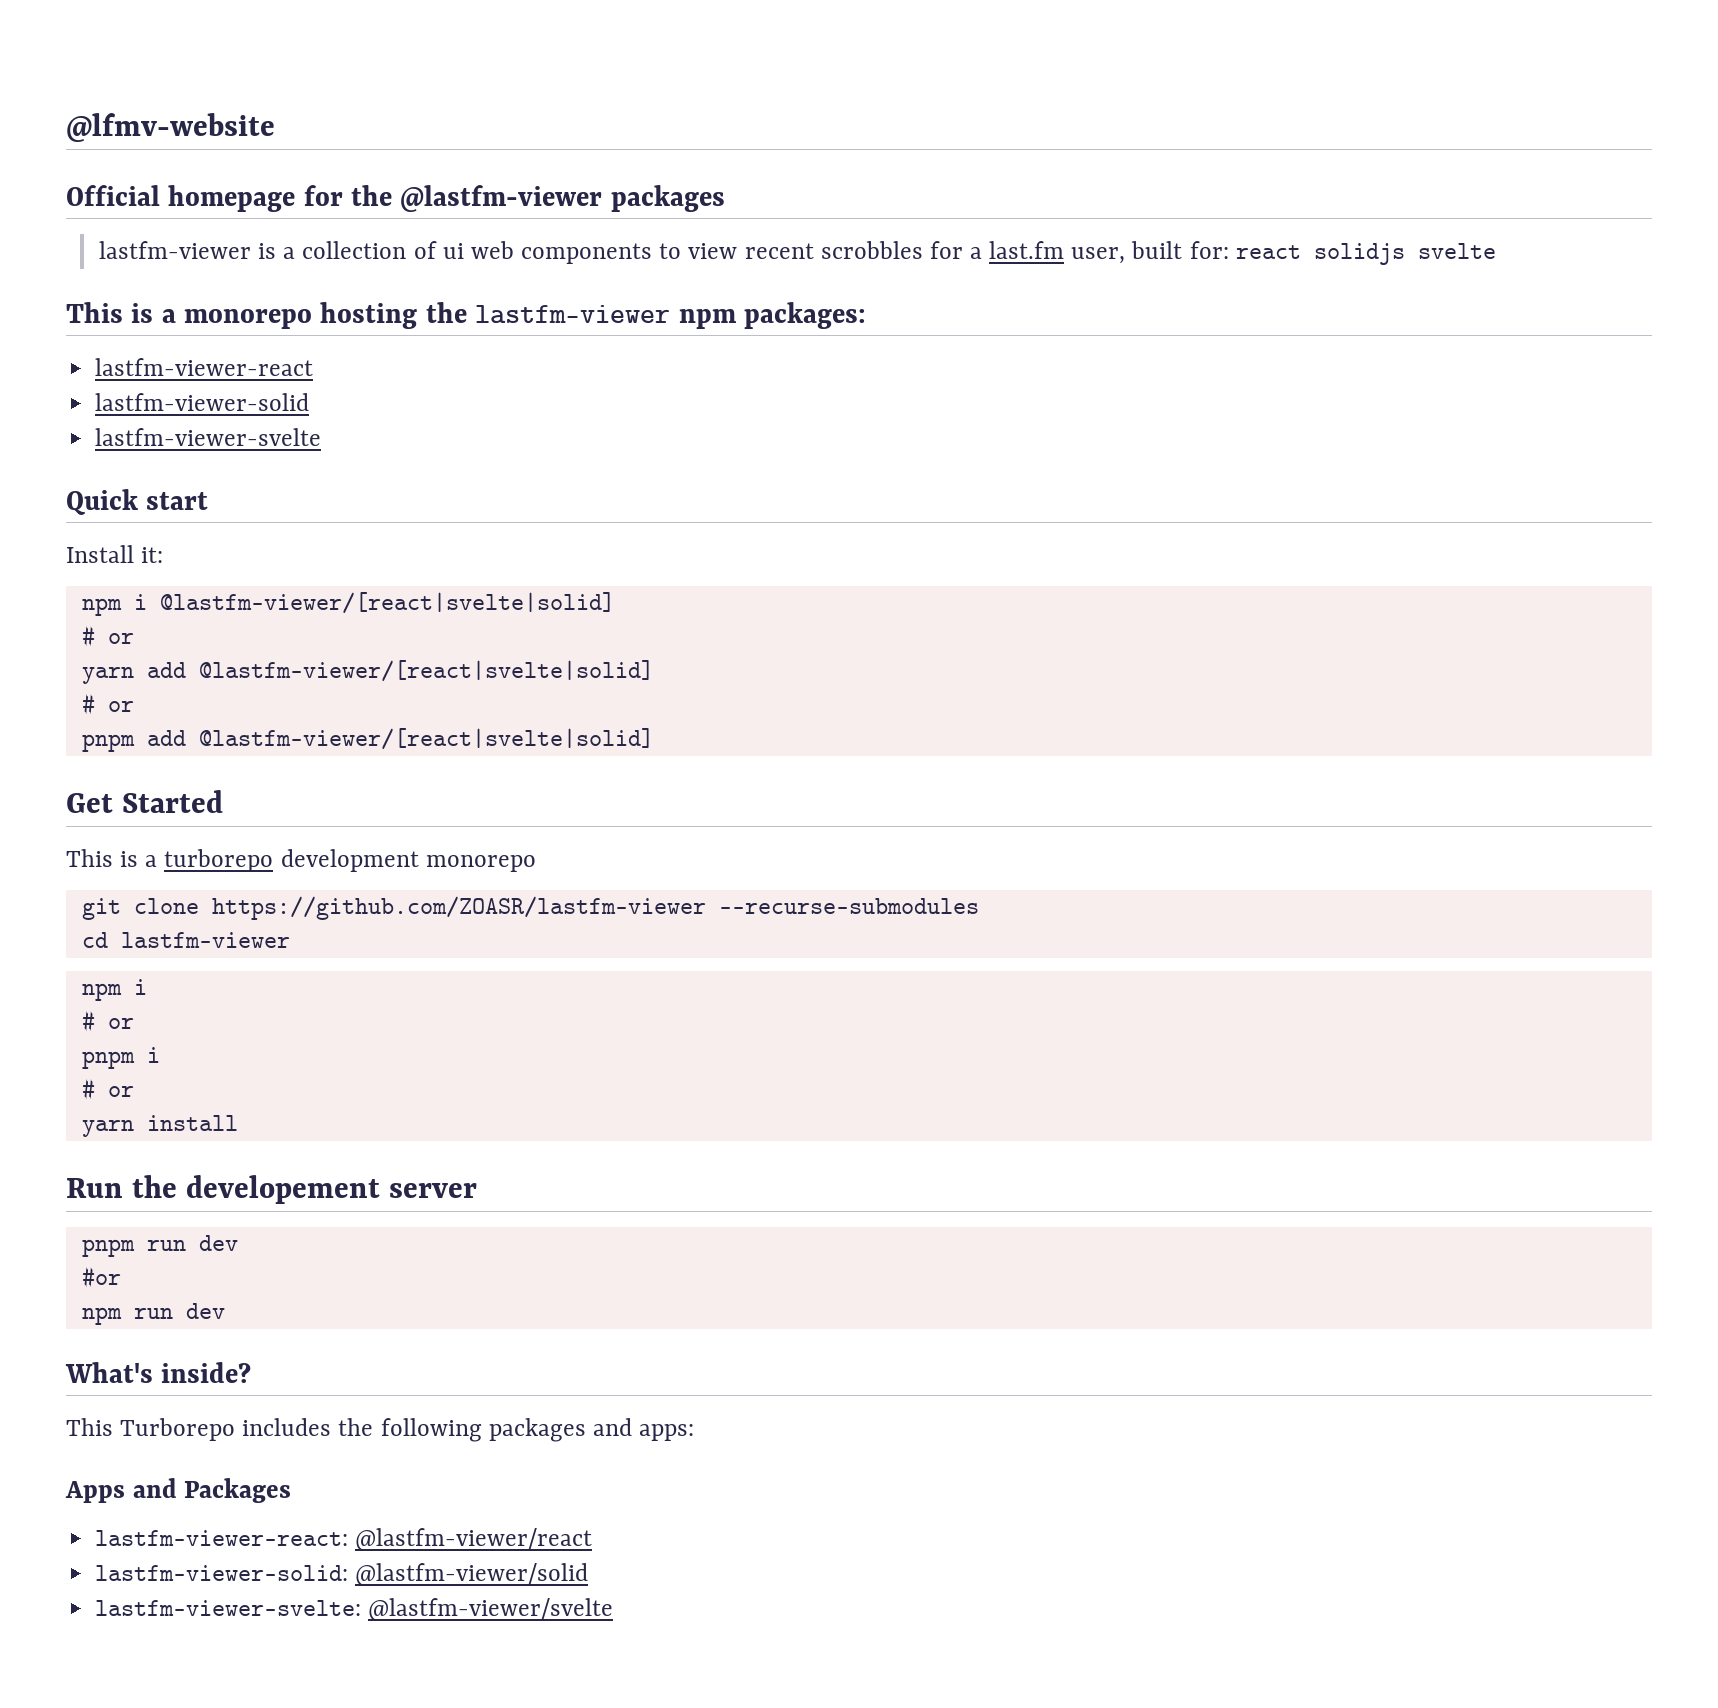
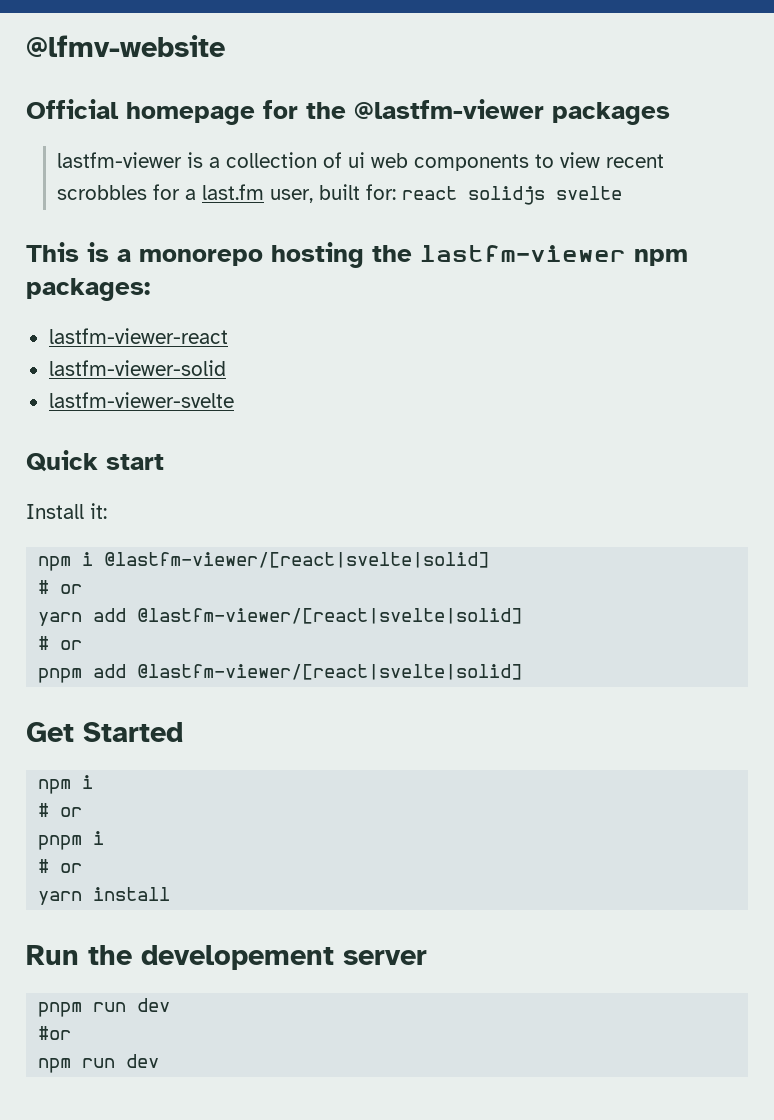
[66,849,536,872] [81,896,979,920] [81,932,290,948] // This is a turborepo development monorepo // git clone https://github.com/ZOASR/lastfm-viewer --recurse-submodules // cd lastfm-viewer -> (183, 732) none
[65,1362,252,1383] [66,1418,695,1442] [65,1478,292,1503] [95,1528,593,1551] [95,1563,589,1586] [95,1598,614,1621] // What's inside? // This Turborepo includes the following packages and apps: // Apps and Packages // lastfm-viewer-react: @lastfm-viewer/react // lastfm-viewer-solid: @lastfm-viewer/solid // lastfm-viewer-svelte: @lastfm-viewer/svelte -> (160, 1061) none

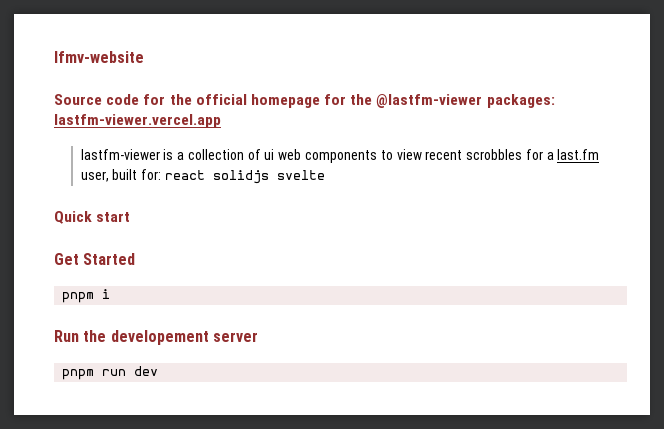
[26,35,225,57] [26,99,119,119] @lfmv-website // Official -> [54,51,144,63] [54,94,247,105] lfmv-website // Source code for the official
[552,102,670,125] packages -> [486,94,555,108] [54,114,221,128] packages: lastfm-viewer.vercel.app
[26,242,688,268] [26,278,150,301] [48,328,228,344] [48,360,226,376] [48,392,234,408] [26,450,164,472] [26,503,107,519] [38,552,490,571] [38,580,83,594] [38,608,523,626] [38,636,83,650] [38,664,523,683] [26,722,183,742] [38,775,94,794] [38,803,83,817] [38,831,105,850] [38,859,83,873] [38,887,171,905] This is a monorepo hosting the lastfm-viewer npm packages: // lastfm-viewer-react // lastfm-viewer-solid // lastfm-viewer-svelte // Quick start // Install it: // npm i @lastfm-viewer/[react|svelte|solid] // # or // yarn add @lastfm-viewer/[react|svelte|solid] // # or // pnpm add @lastfm-viewer/[react|svelte|solid] // Get Started // npm i // # or // pnpm i // # or // yarn install -> [54,211,131,224] [54,253,136,265] [62,289,111,303] Quick start // Get Started // pnpm i
[38,1026,72,1040] [38,1054,160,1073] // #or // npm run dev -> (159, 371) none

